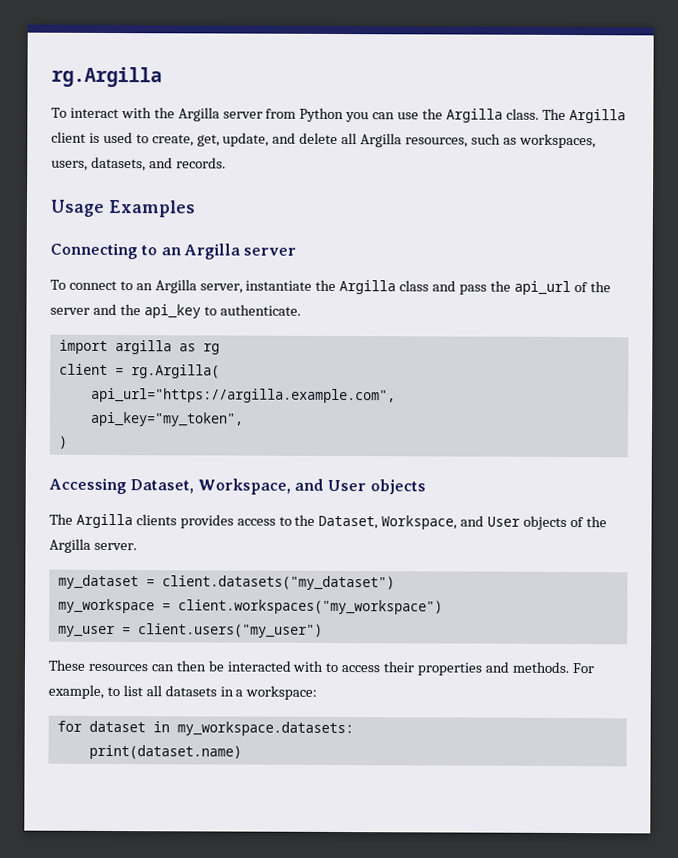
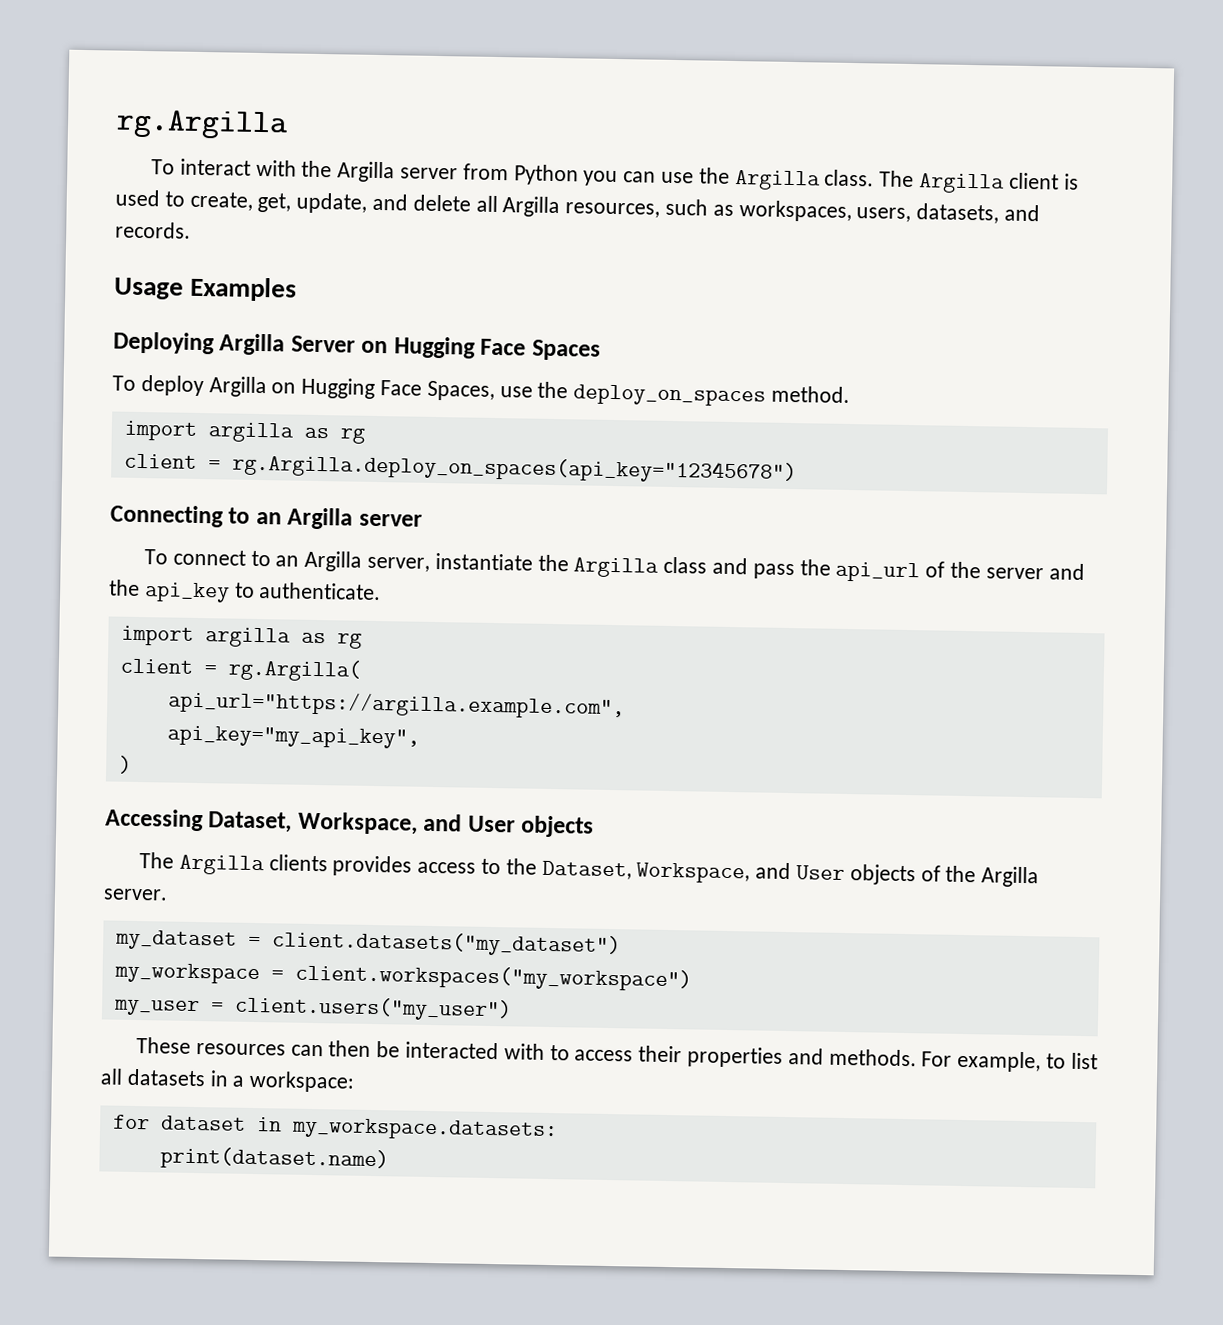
(195, 208) none -> [113,331,601,361] [112,374,851,407] [123,420,365,444] [123,453,797,485] // Deploying Argilla Server on Hugging Face Spaces // To deploy Argilla on Hugging Face Spaces, use the deploy_on_spaces method. // import argilla as rg // client = rg.Argilla.deploy_on_spaces(api_key="12345678")
[90,411,244,427] api_key="my_token", -> [166,725,420,749] api_key="my_api_key",

